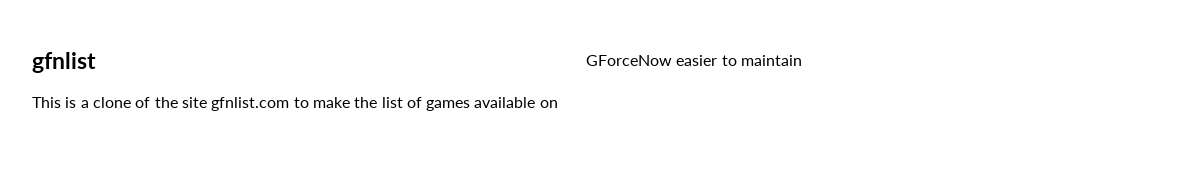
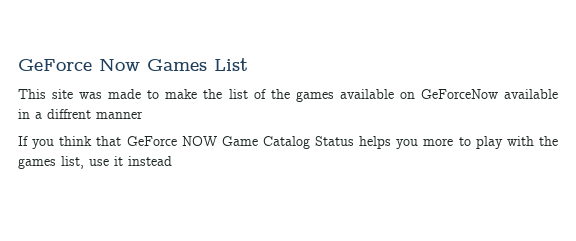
[32,52,96,73] [32,97,290,111] gfnlist // This is a clone of the site gfnlist.com -> [18,58,248,71] [18,89,142,99] GeForce Now Games List // This site was made
(422, 102) none -> [270,89,290,99] the
[586,55,802,66] GForceNow easier to maintain -> [420,89,558,99] [18,109,143,119] [18,136,558,149] [18,156,172,169] GeForceNow available in a diffrent manner // If you think that GeForce NOW Game Catalog Status helps you more to play with the games list, use it instead

